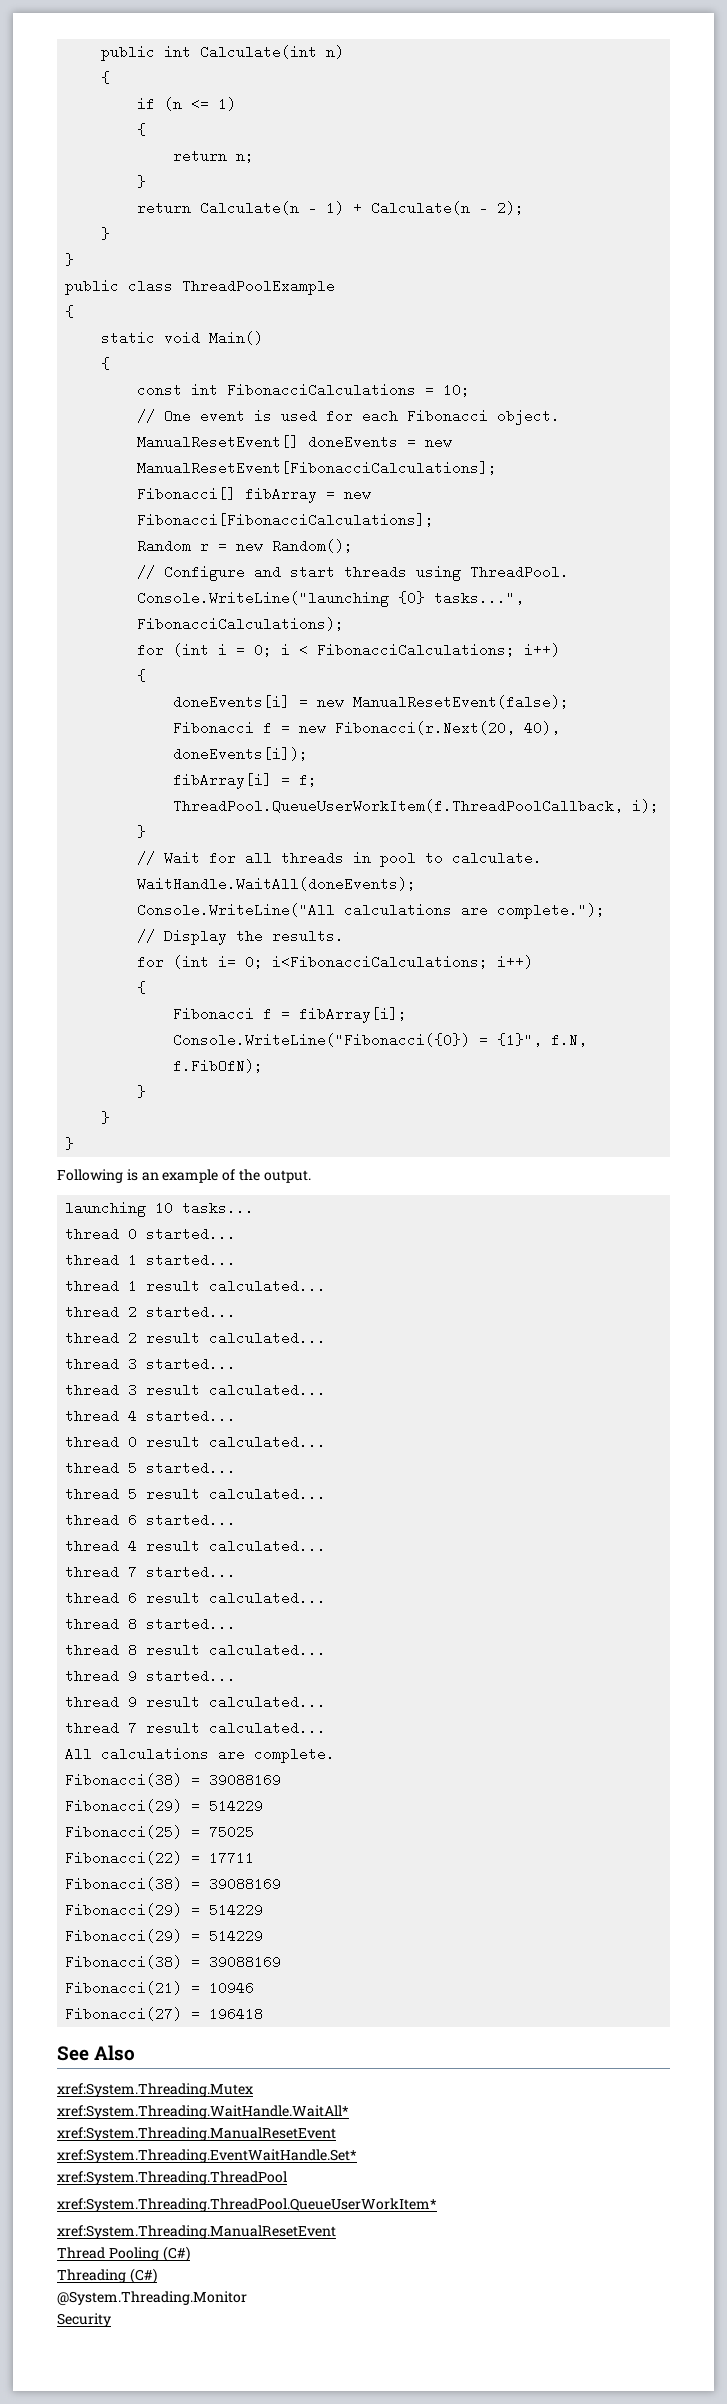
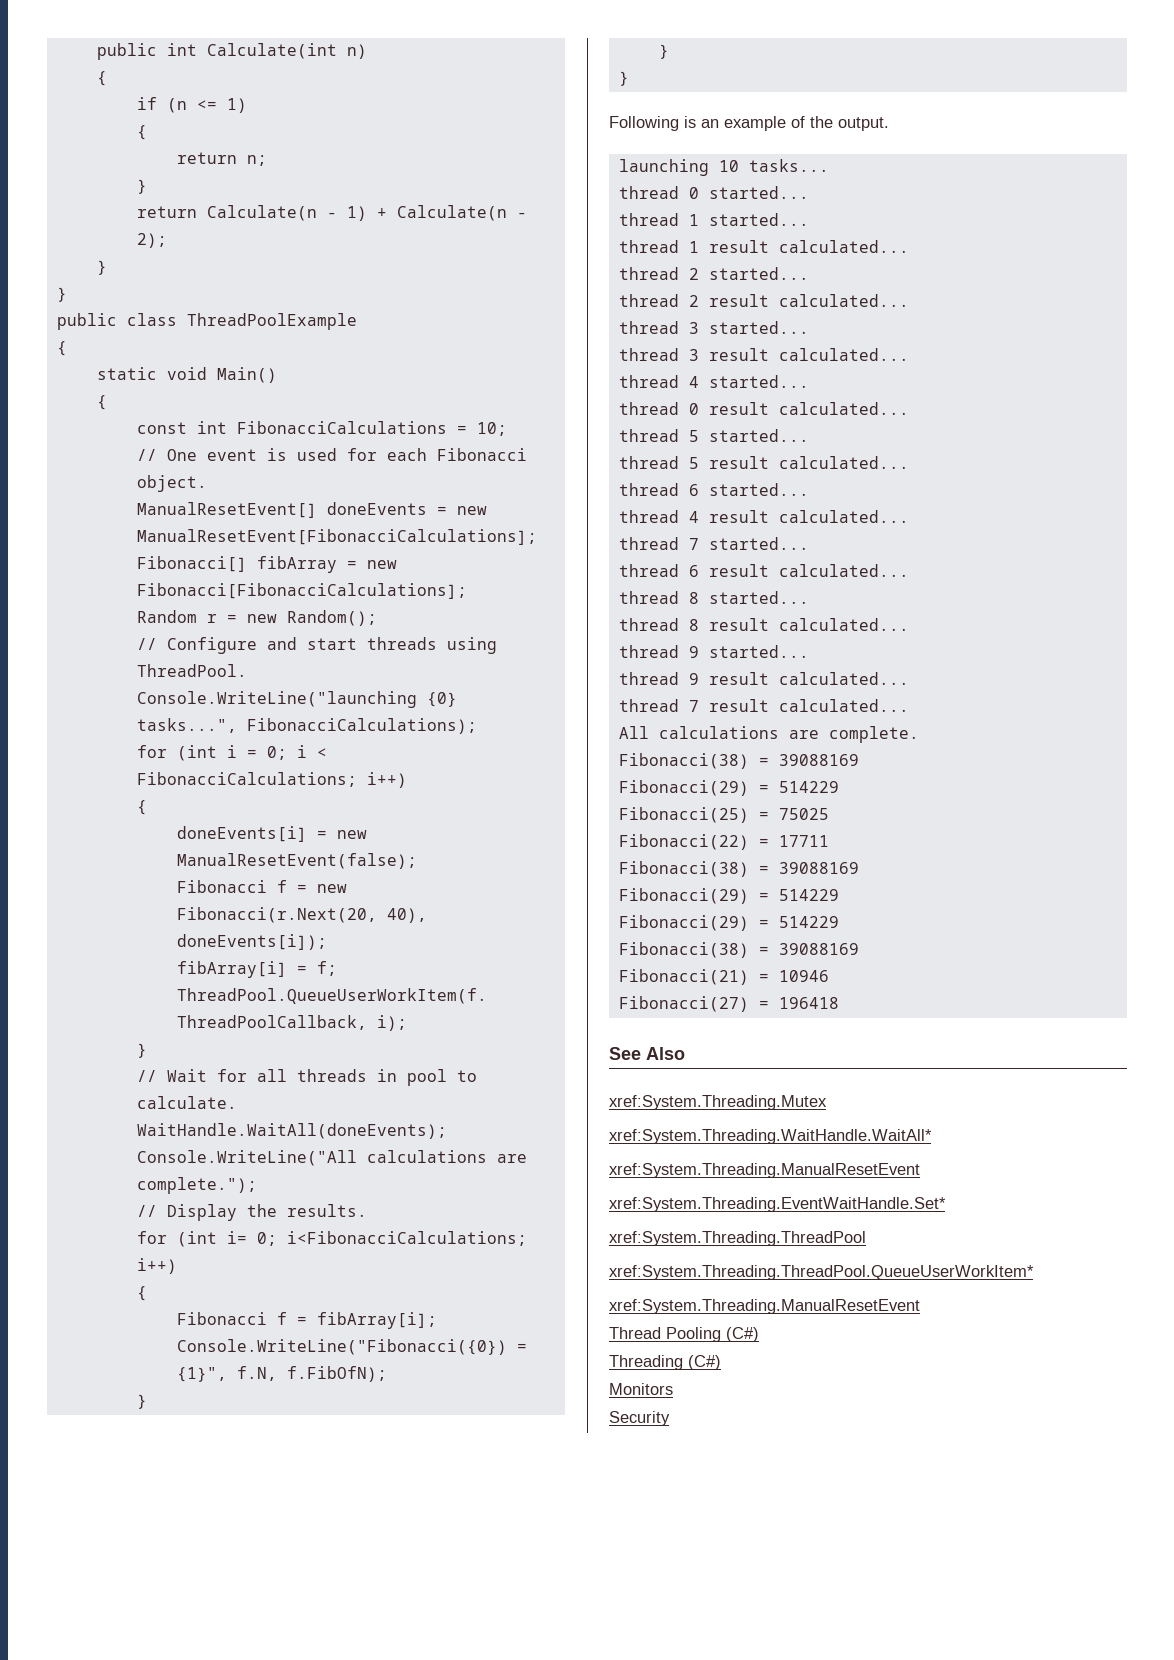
[57,2291,247,2306] @System.Threading.Monitor -> [609,1383,673,1395] Monitors

